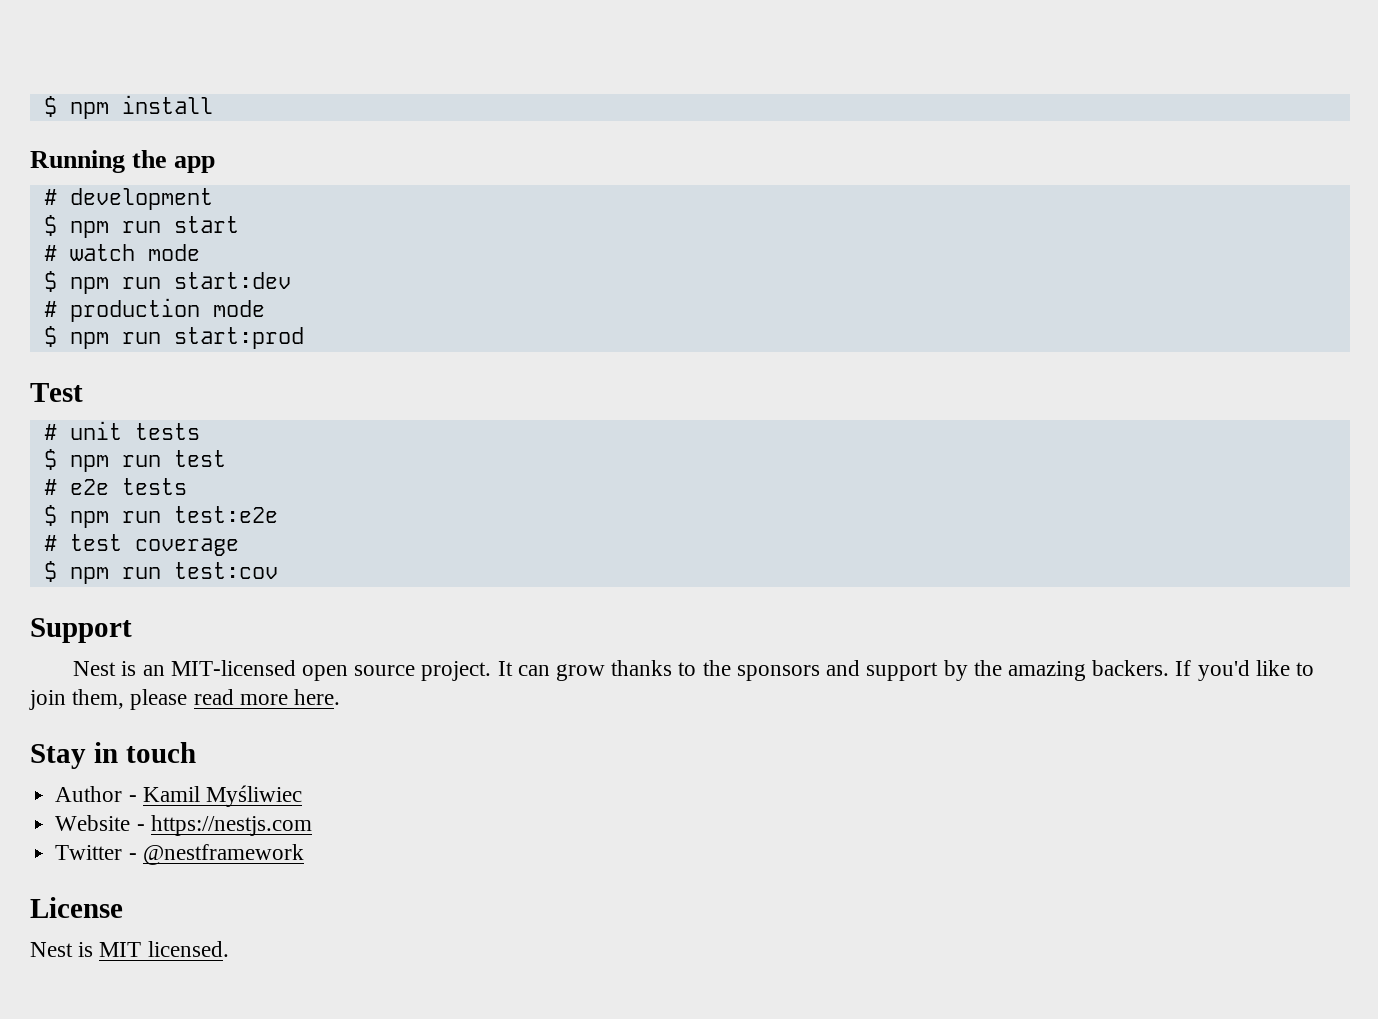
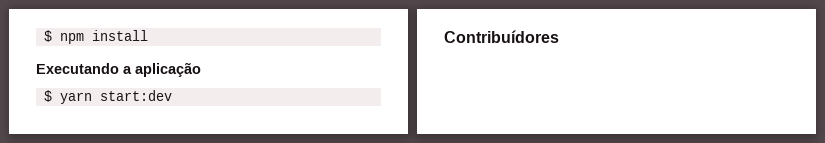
[30,150,216,173] [43,188,213,210] [43,215,239,238] [43,244,200,261] [43,271,291,294] [43,298,265,322] [43,326,304,349] [30,383,83,402] [43,421,200,440] [43,449,226,472] [43,478,187,495] [43,505,278,528] [43,534,239,556] [43,561,278,584] [30,618,132,643] [73,660,1314,681] [29,689,341,710] [30,742,196,769] [55,785,302,807] [55,815,312,836] [55,844,304,865] [30,897,123,918] [30,941,229,957] Running the app // # development // $ npm run start // # watch mode // $ npm run start:dev // # production mode // $ npm run start:prod // Test // # unit tests // $ npm run test // # e2e tests // $ npm run test:e2e // # test coverage // $ npm run test:cov // Support // Nest is an MIT-licensed open source project. It can grow thanks to the sponsors and support by the amazing backers. If you'd like to join them, please read more here. // Stay in touch // Author - Kamil Myśliwiec // Website - https://nestjs.com // Twitter - @nestframework // License // Nest is MIT licensed. -> [36,62,201,77] [43,90,172,104] [444,30,559,43] Executando a aplicação // $ yarn start:dev // Contribuídores

